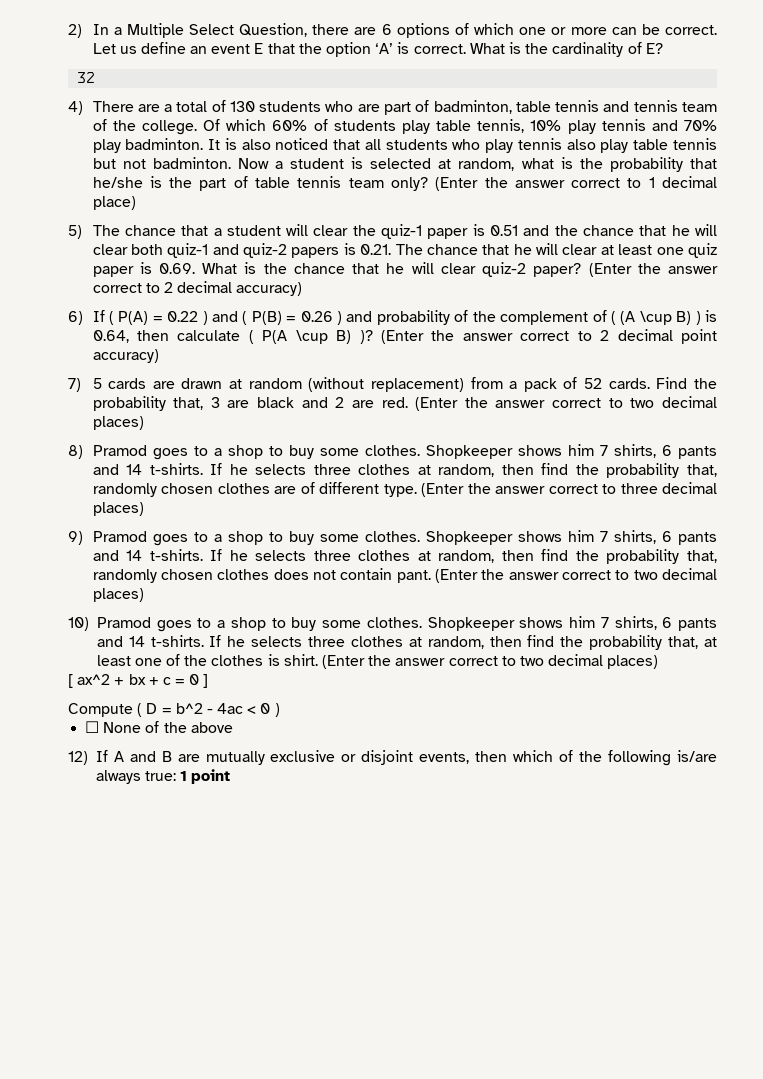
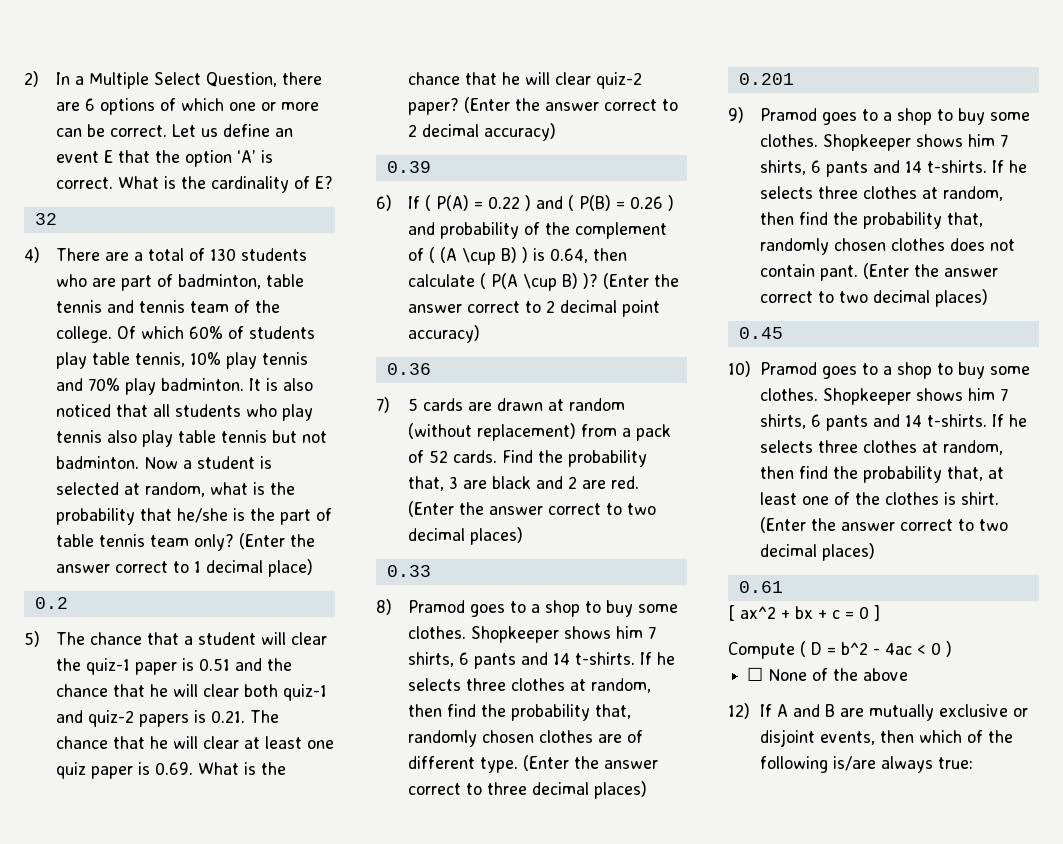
(136, 203) none -> [34,597,68,609] // 0.2
(303, 289) none -> [386,161,431,173] // 0.39
(159, 356) none -> [386,363,431,375] // 0.36
(144, 423) none -> [386,565,431,577] // 0.33
(144, 509) none -> [738,73,794,85] // 0.201
(144, 595) none -> [738,327,783,339] // 0.45
(659, 662) none -> [738,581,783,593] // 0.61
[180,769,231,784] 1 point -> (974, 763) none

